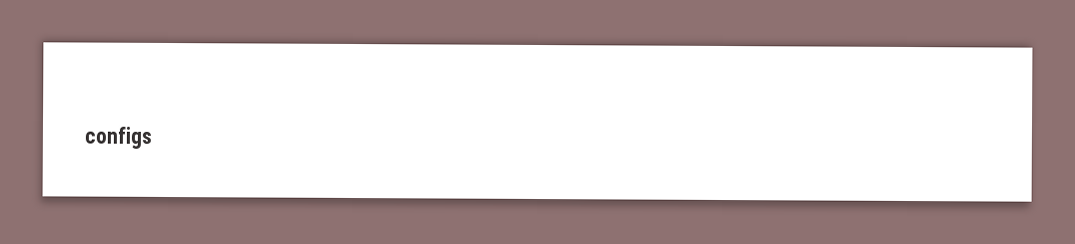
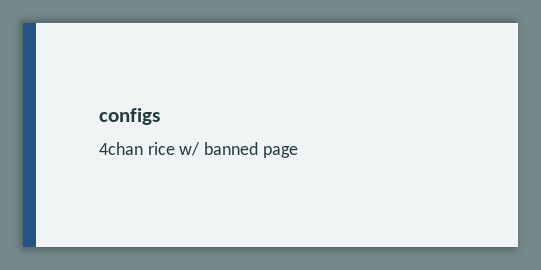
(152, 137) none -> [99,142,298,158] // 4chan rice w/ banned page

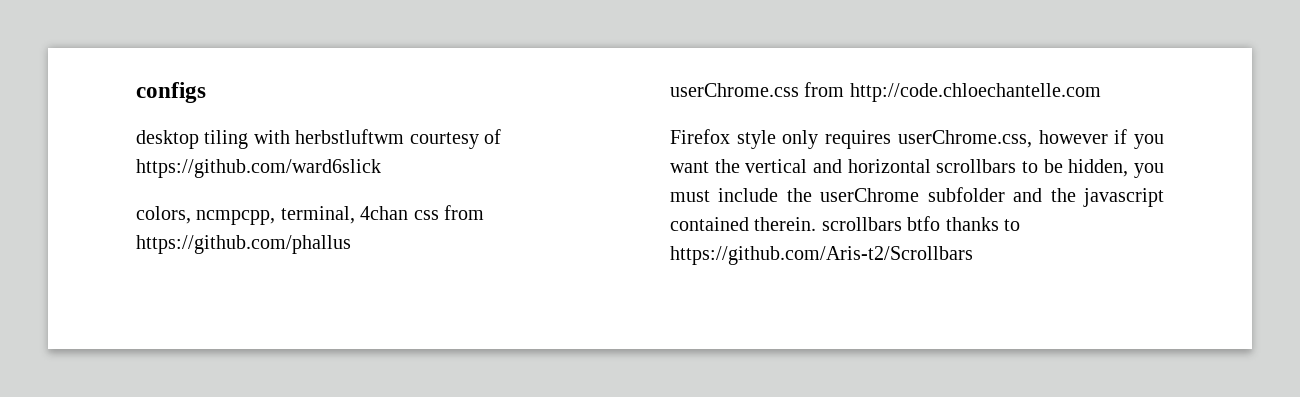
[99,142,298,158] 4chan rice w/ banned page -> [136,129,501,149] [136,159,381,178] [136,205,484,225] [136,235,351,254] [670,82,1101,102] [670,129,1164,149] [670,159,1164,178] [670,187,1164,207] [670,216,1020,231] [670,246,973,265] desktop tiling with herbstluftwm courtesy of https://github.com/ward6slick // colors, ncmpcpp, terminal, 4chan css from https://github.com/phallus // userChrome.css from http://code.chloechantelle.com // Firefox style only requires userChrome.css, however if you want the vertical and horizontal scrollbars to be hidden, you must include the userChrome subfolder and the javascript contained therein. scrollbars btfo thanks to https://github.com/Aris-t2/Scrollbars

